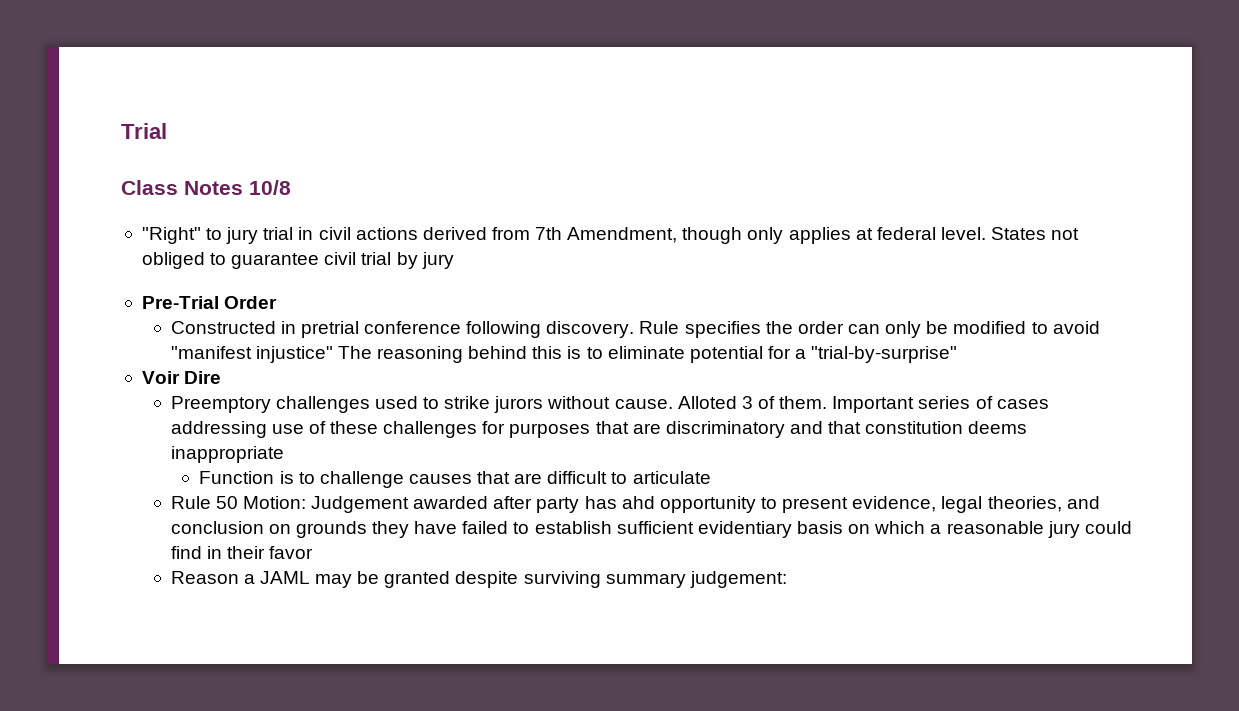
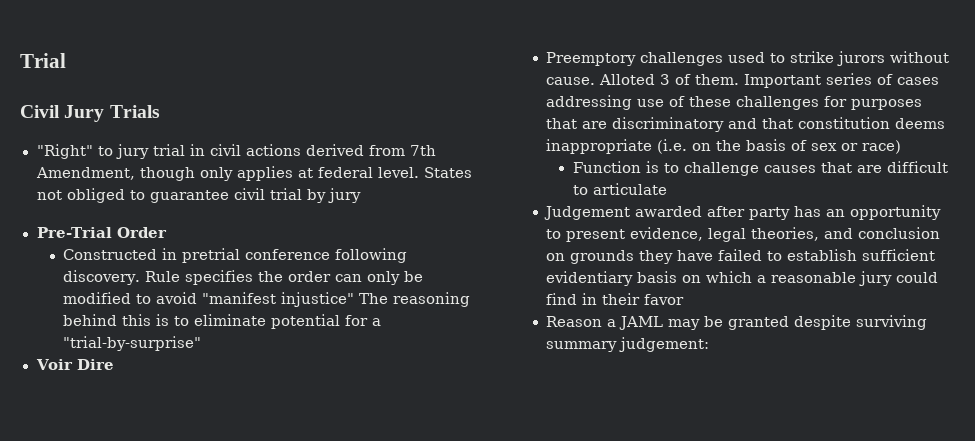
[121,180,291,195] Class Notes 10/8 -> [20,105,160,122] Civil Jury Trials
(284, 454) none -> [657,139,902,154] (i.e. on the basis of sex or race)
[170,496,306,509] Rule 50 Motion: -> (667, 189) none
[621,496,655,509] ahd -> [826,209,846,217] an

